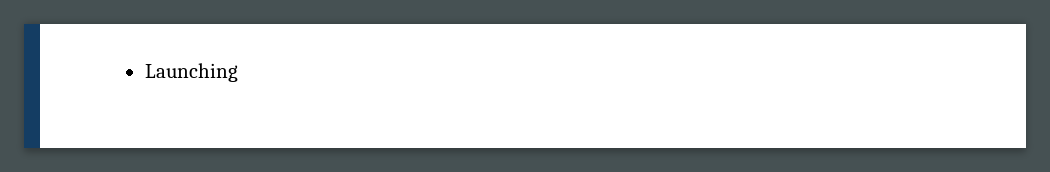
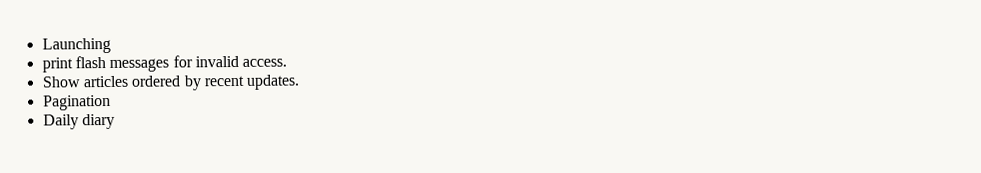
(238, 72) none -> [41,55,288,73] [41,74,301,91] [42,94,111,111] [42,113,115,130] // print flash messages for invalid access. // Show articles ordered by recent updates. // Pagination // Daily diary

